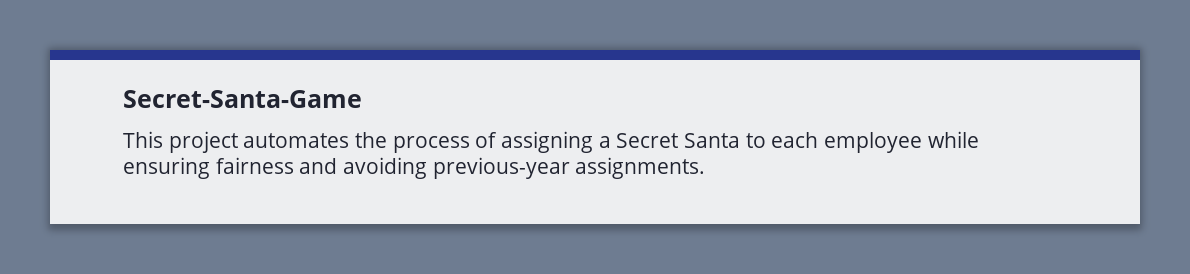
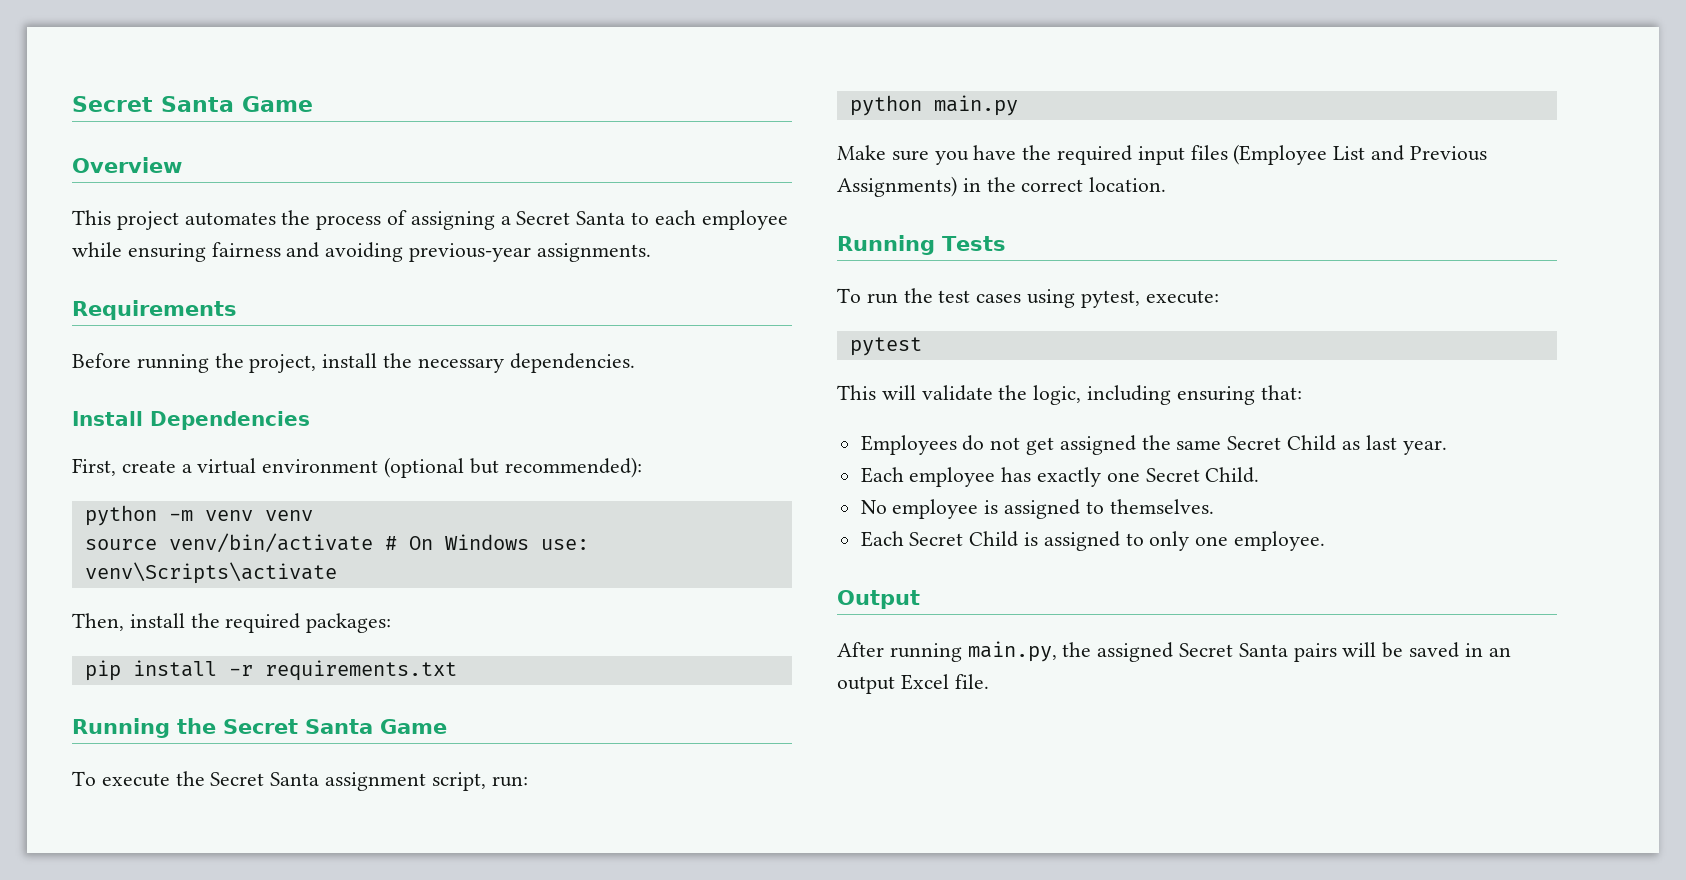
[123,90,362,108] Secret-Santa-Game -> [72,96,313,112] [72,157,182,173] Secret Santa Game // Overview
(706, 168) none -> [72,300,237,320] [72,353,635,373] [72,411,310,430] [72,457,642,478] [84,505,313,526] [84,533,589,553] [84,562,337,584] [72,613,392,633] [84,660,457,681] [72,718,447,738] [72,771,528,791] [849,95,1018,116] [837,144,1487,165] [837,176,1167,197] [837,235,1006,255] [837,288,1219,308] [849,337,922,356] [837,385,1302,405] [860,435,1447,455] [860,467,1260,487] [860,499,1214,519] [860,531,1326,551] [837,590,920,609] [837,641,1511,662] [837,674,989,694] // Requirements // Before running the project, install the necessary dependencies. // Install Dependencies // First, create a virtual environment (optional but recommended): // python -m venv venv // source venv/bin/activate # On Windows use: venv\Scripts\activate // Then, install the required packages: // pip install -r requirements.txt // Running the Secret Santa Game // To execute the Secret Santa assignment script, run: // python main.py // Make sure you have the required input files (Employee List and Previous Assignments) in the correct location. // Running Tests // To run the test cases using pytest, execute: // pytest // This will validate the logic, including ensuring that: // Employees do not get assigned the same Secret Child as last year. // Each employee has exactly one Secret Child. // No employee is assigned to themselves. // Each Secret Child is assigned to only one employee. // Output // After running main.py, the assigned Secret Santa pairs will be saved in an output Excel file.

